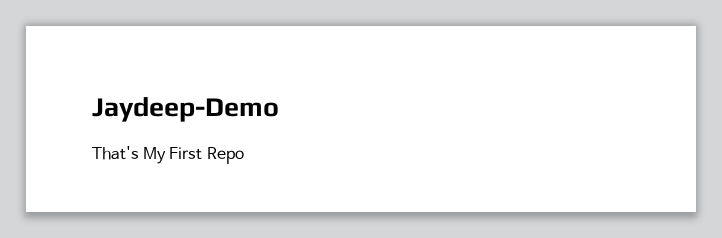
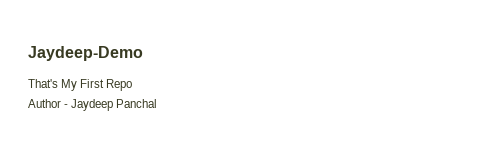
(244, 155) none -> [28,99,158,111] // Author - Jaydeep Panchal

